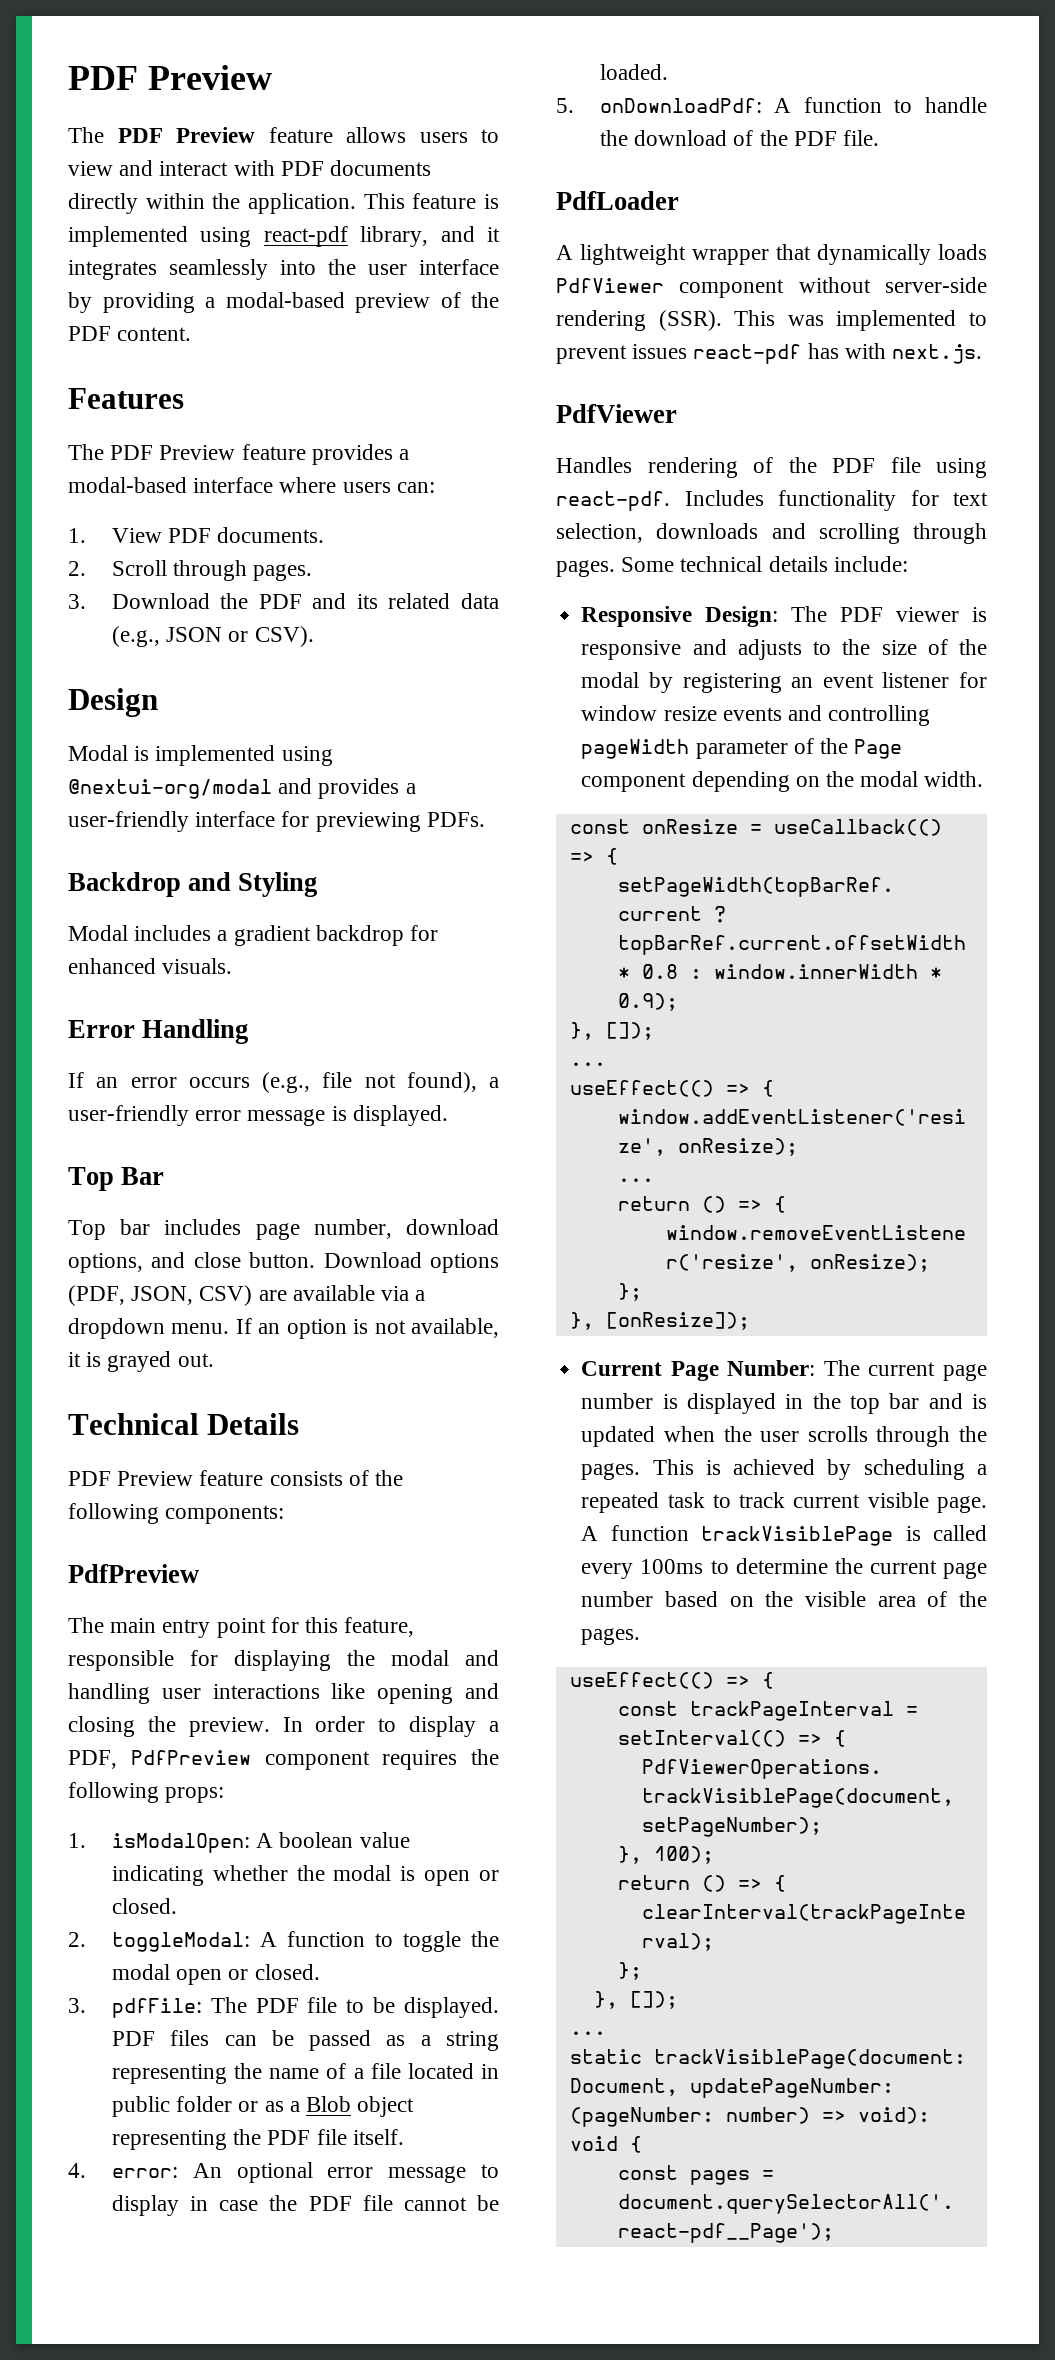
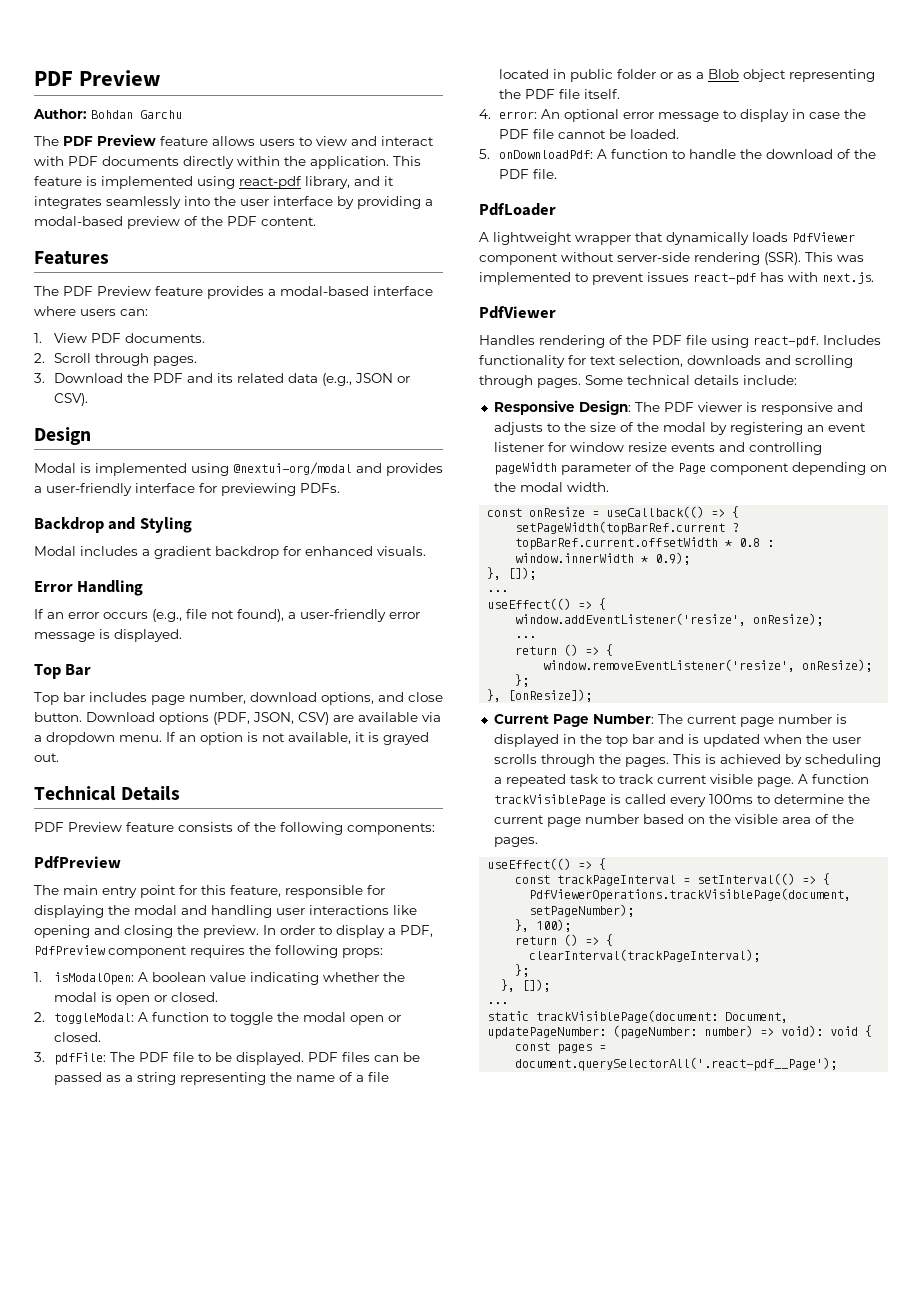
[68,65,272,90] PDF Preview -> [34,70,161,86] [33,109,182,119] PDF Preview // Author: Bohdan Garchu

